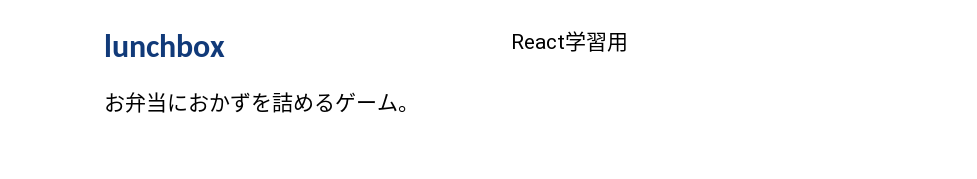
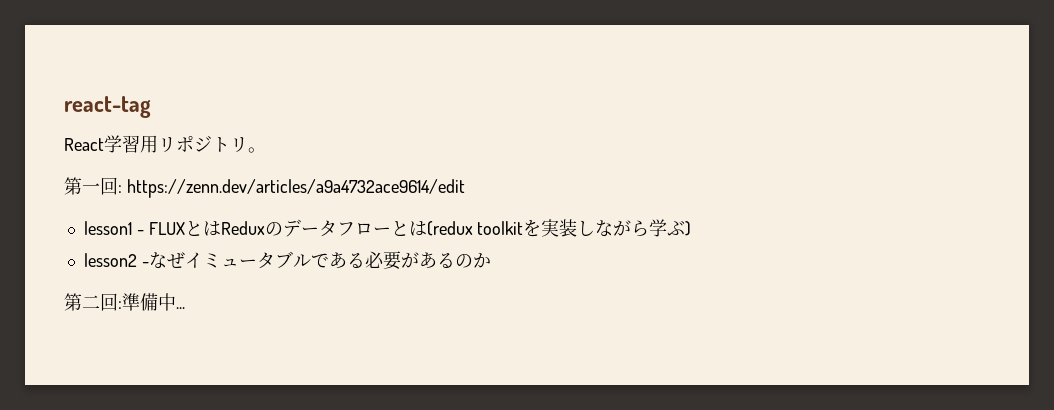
[104,34,225,57] [104,92,419,113] [511,31,628,52] lunchbox // お弁当におかずを詰めるゲーム。React学習用 -> [64,96,151,118] [64,135,266,153] [64,177,465,198] [83,219,692,237] [83,251,491,270] [64,293,185,311] react-tag // React学習用リポジトリ。 // 第一回: https://zenn.dev/articles/a9a4732ace9614/edit // lesson1 - FLUXとはReduxのデータフローとは(redux toolkitを実装しながら学ぶ) // lesson2 -なぜイミュータブルである必要があるのか // 第二回:準備中...

